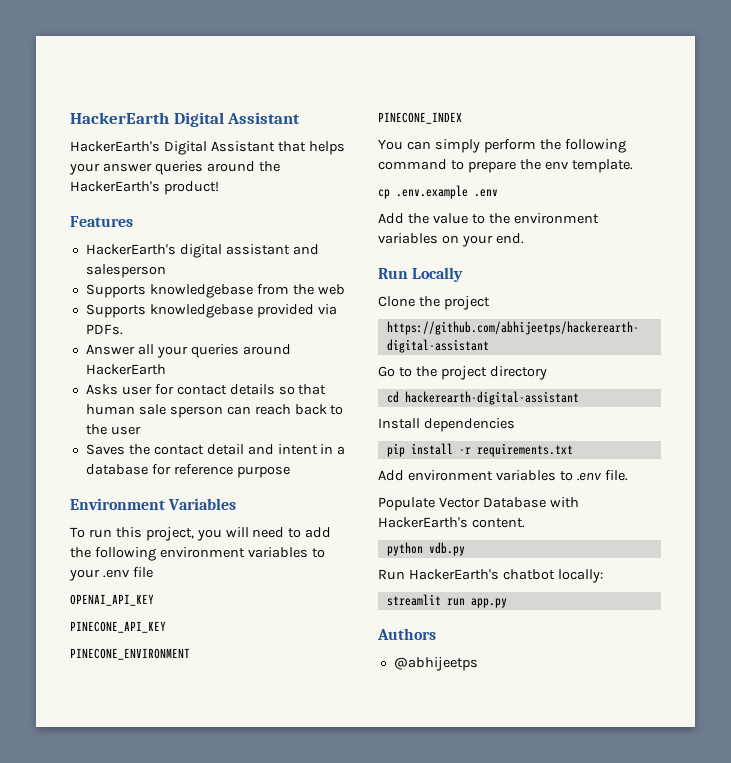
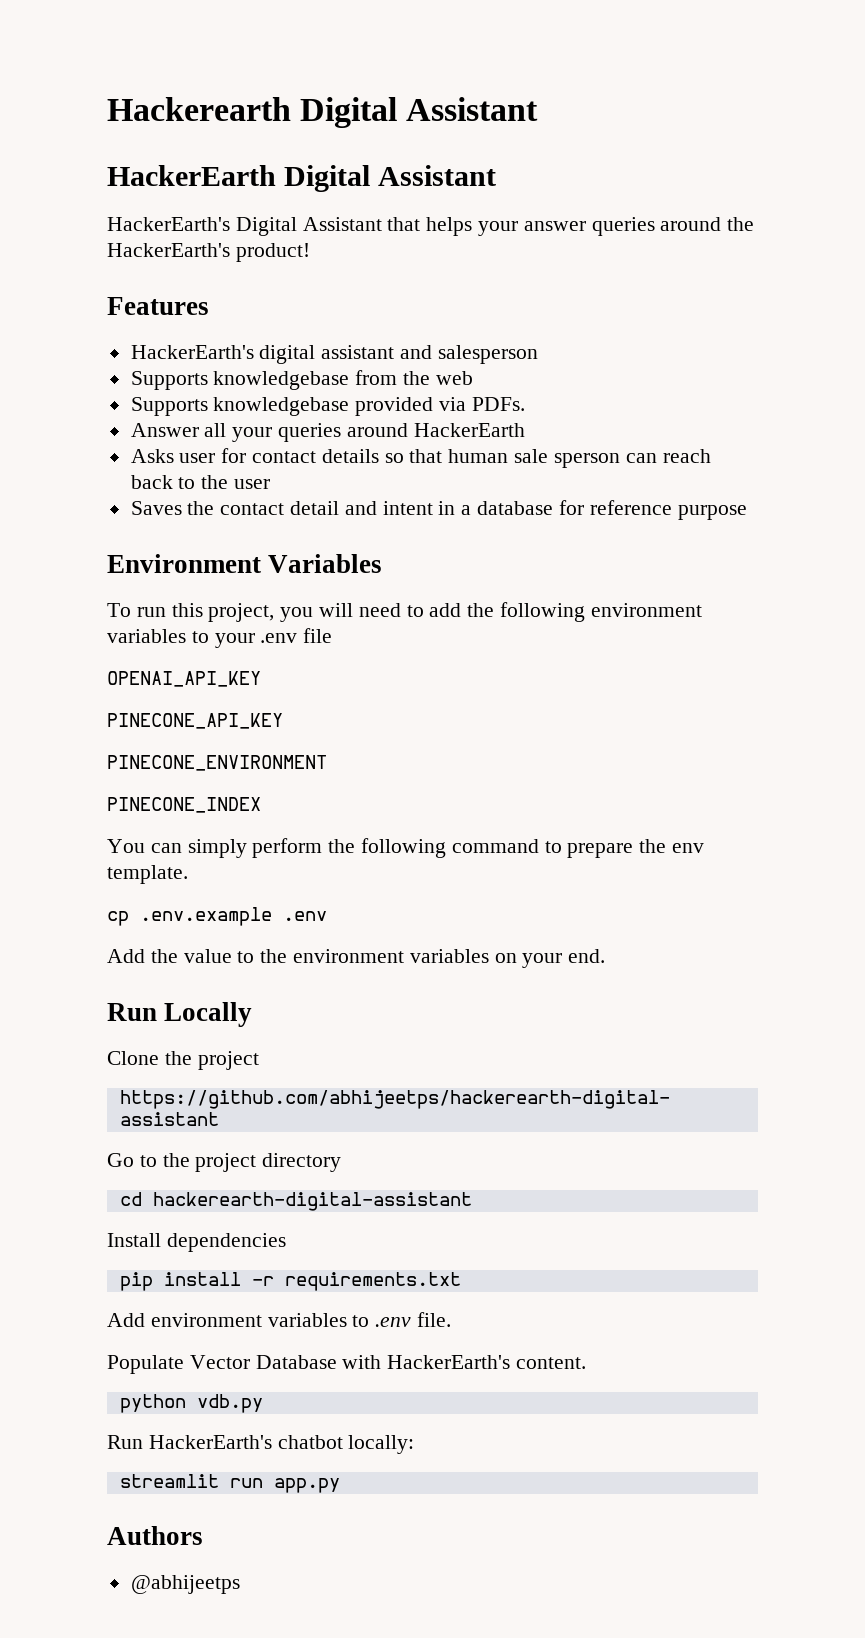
(70, 118) none -> [107,97,539,128] Hackerearth Digital Assistant //

